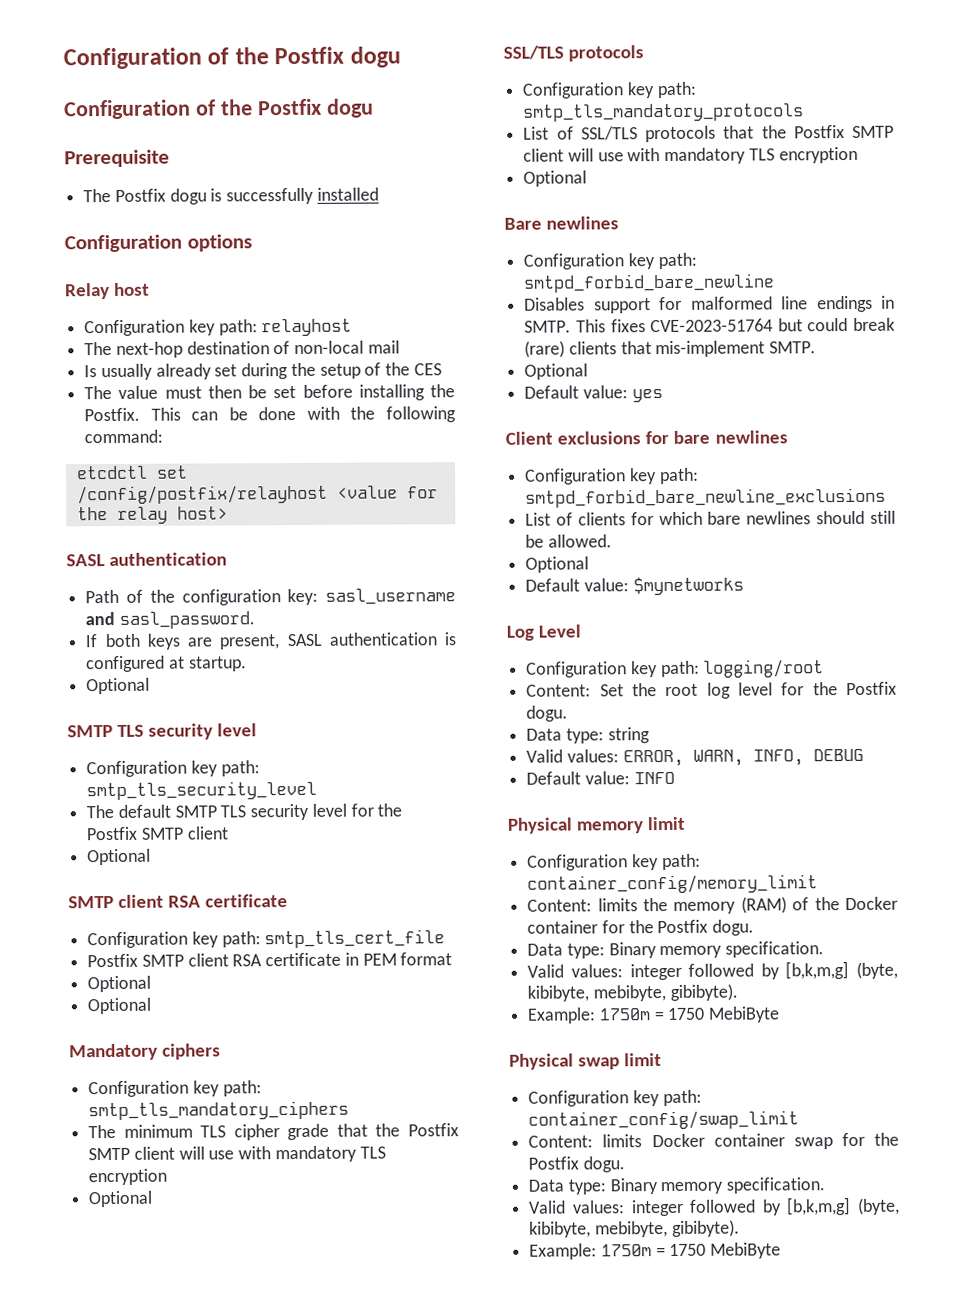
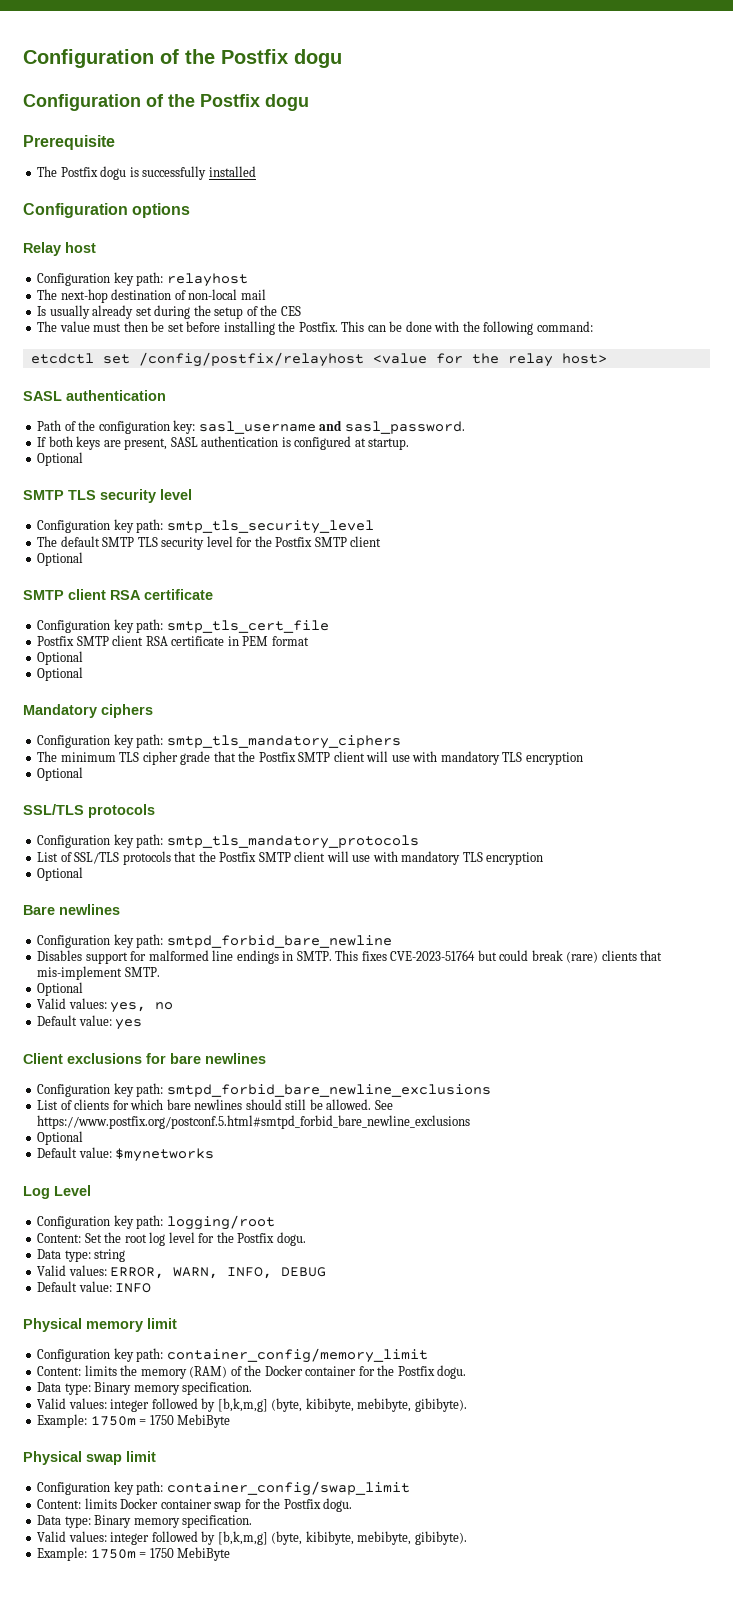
(589, 371) none -> [37,998,174,1013] // Valid values: yes, no
(612, 541) none -> [374,1100,393,1110] [37,1115,471,1129] See https://www.postfix.org/postconf.5.html#smtpd_forbid_bare_newline_exclusions

